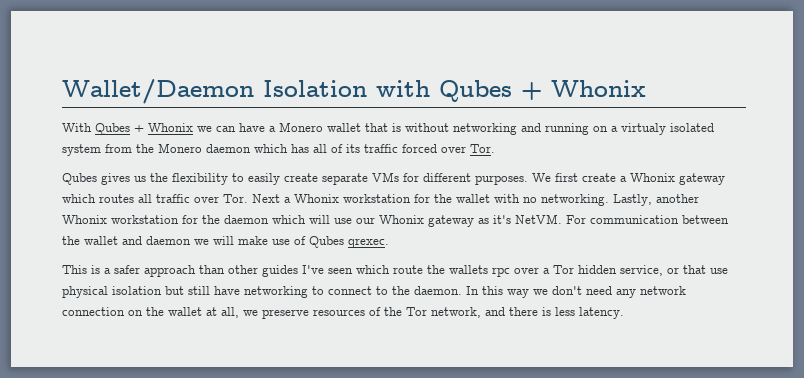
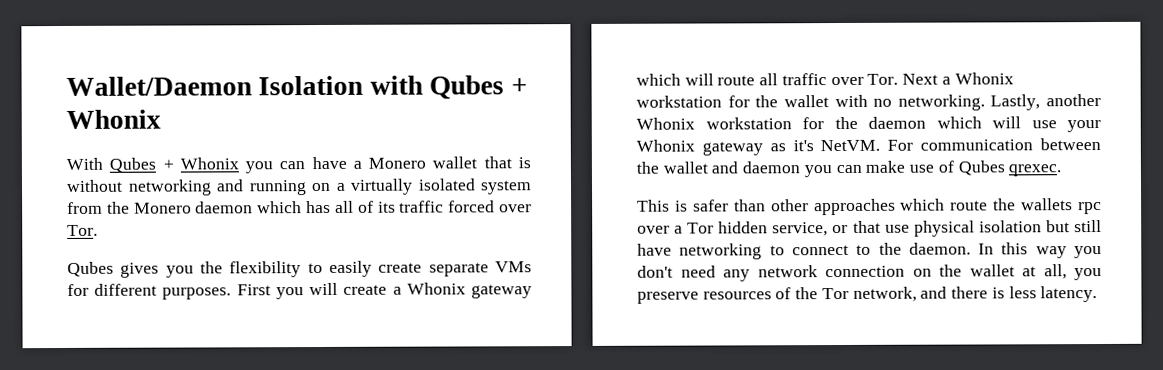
[197,126,212,132] we -> [245,161,274,174] you
[621,123,666,135] virtualy -> [350,178,413,195] virtually
[134,176,146,182] us -> [165,265,194,278] you
[532,173,578,182] We first -> [236,282,339,300] First you will
[99,194,134,203] routes -> [684,73,756,86] will route
[356,217,375,224] our -> [1067,120,1101,133] your
[194,236,234,245] we will -> [803,164,862,178] you can
[104,265,353,277] a safer approach than other guides I've seen -> [692,198,896,216] safer than other approaches
[533,289,548,295] we -> [1074,246,1102,259] you
[243,310,258,316] we -> [1074,268,1102,281] you

